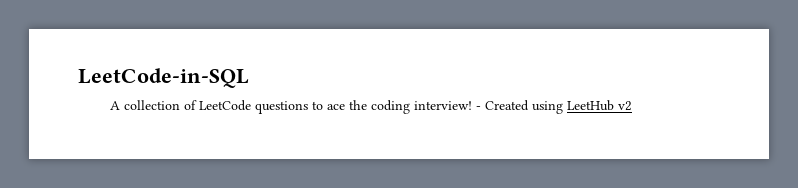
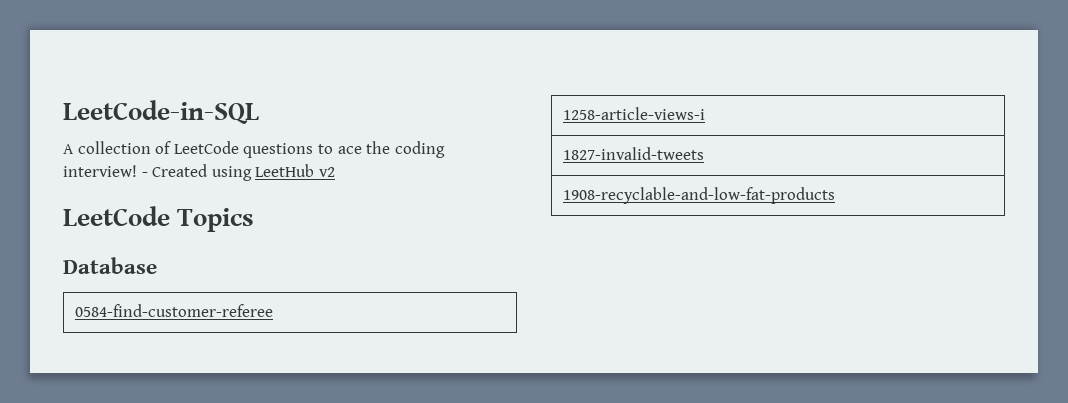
(633, 106) none -> [63,206,255,232] [63,257,157,274] [74,304,273,317] [562,107,705,120] [562,147,704,160] [562,187,835,204] // LeetCode Topics // Database // 0584-find-customer-referee // 1258-article-views-i // 1827-invalid-tweets // 1908-recyclable-and-low-fat-products

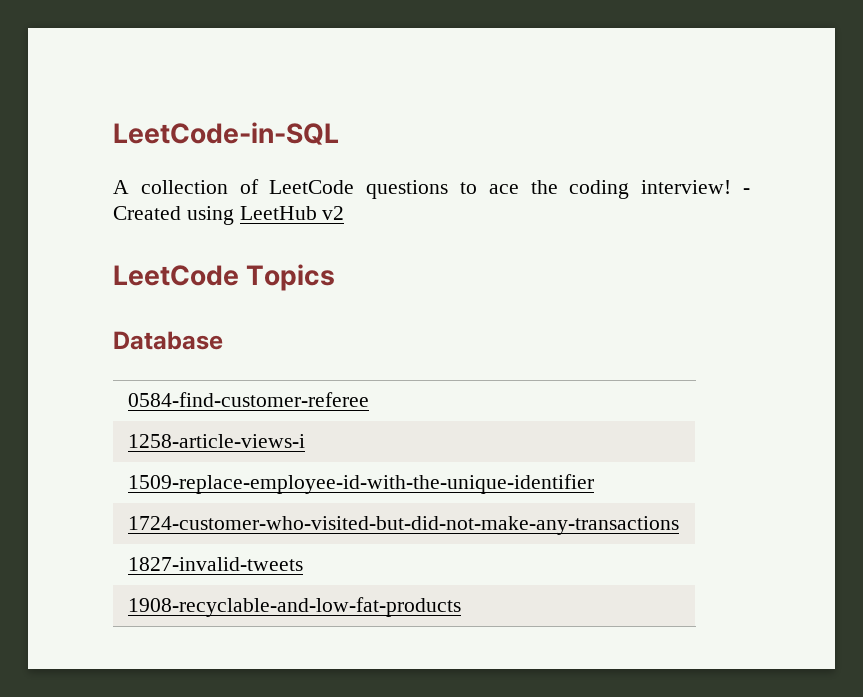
(705, 113) none -> [128,474,595,494] [128,516,680,535] // 1509-replace-employee-id-with-the-unique-identifier // 1724-customer-who-visited-but-did-not-make-any-transactions

